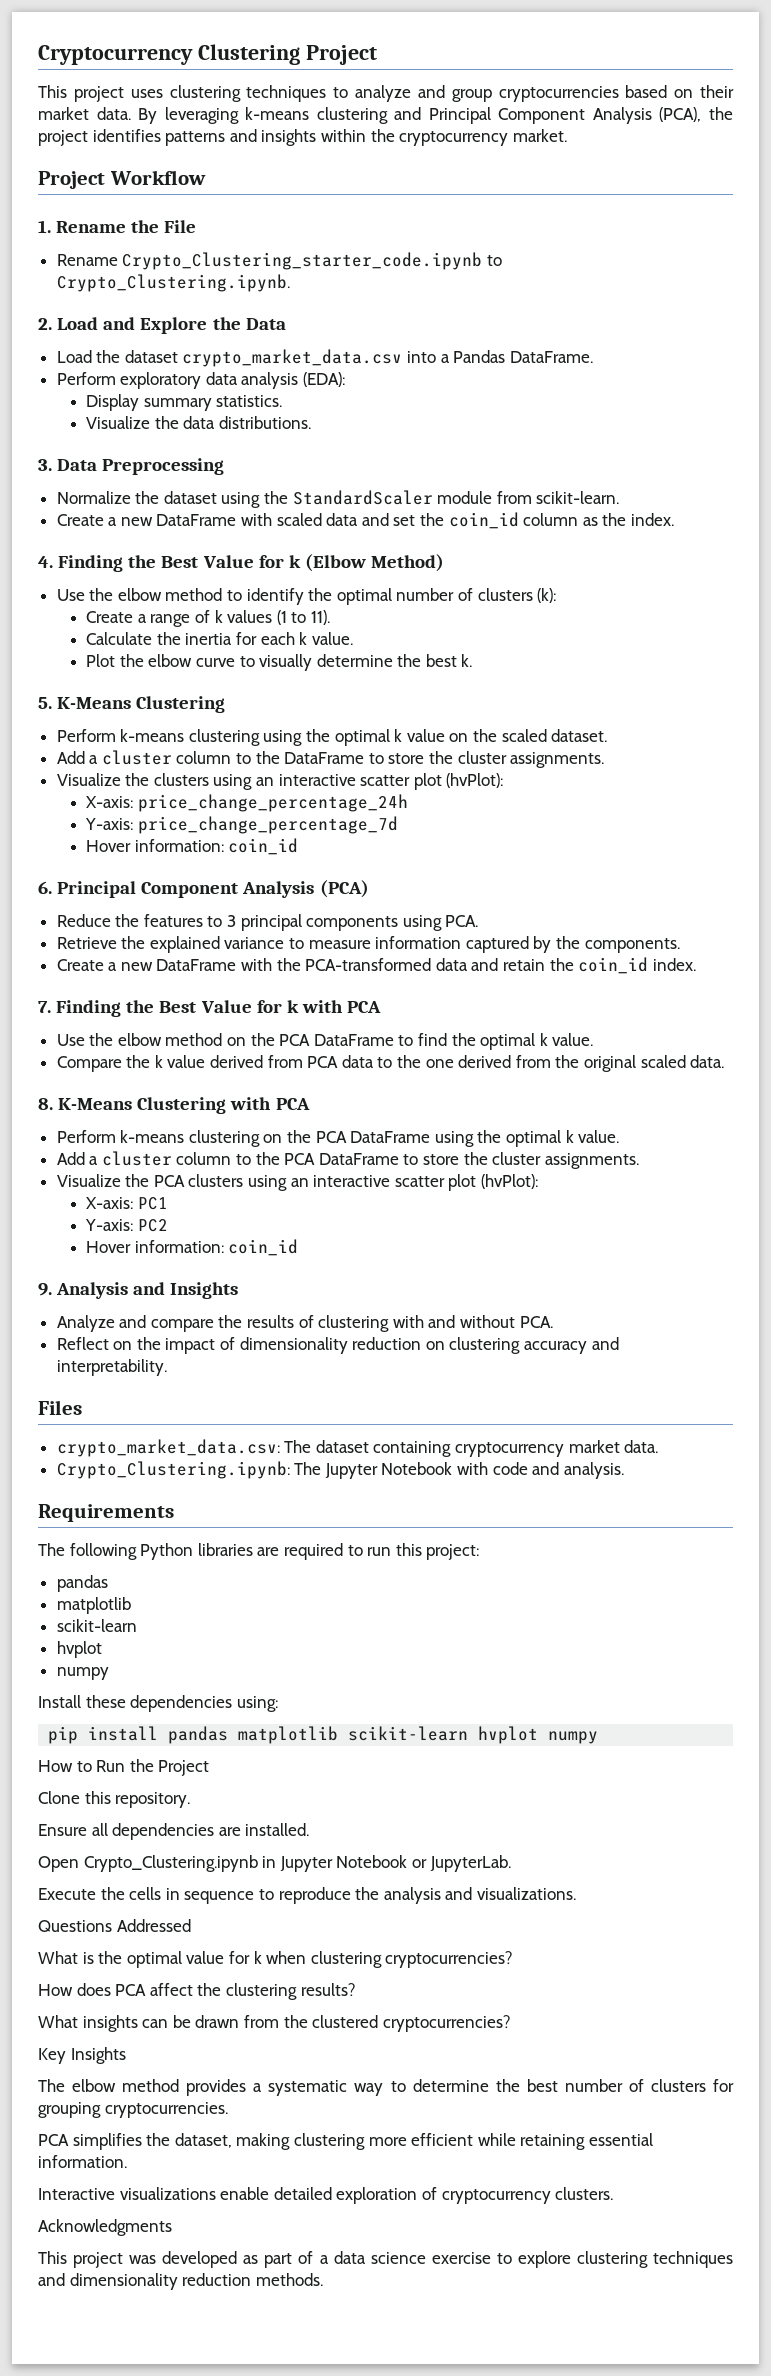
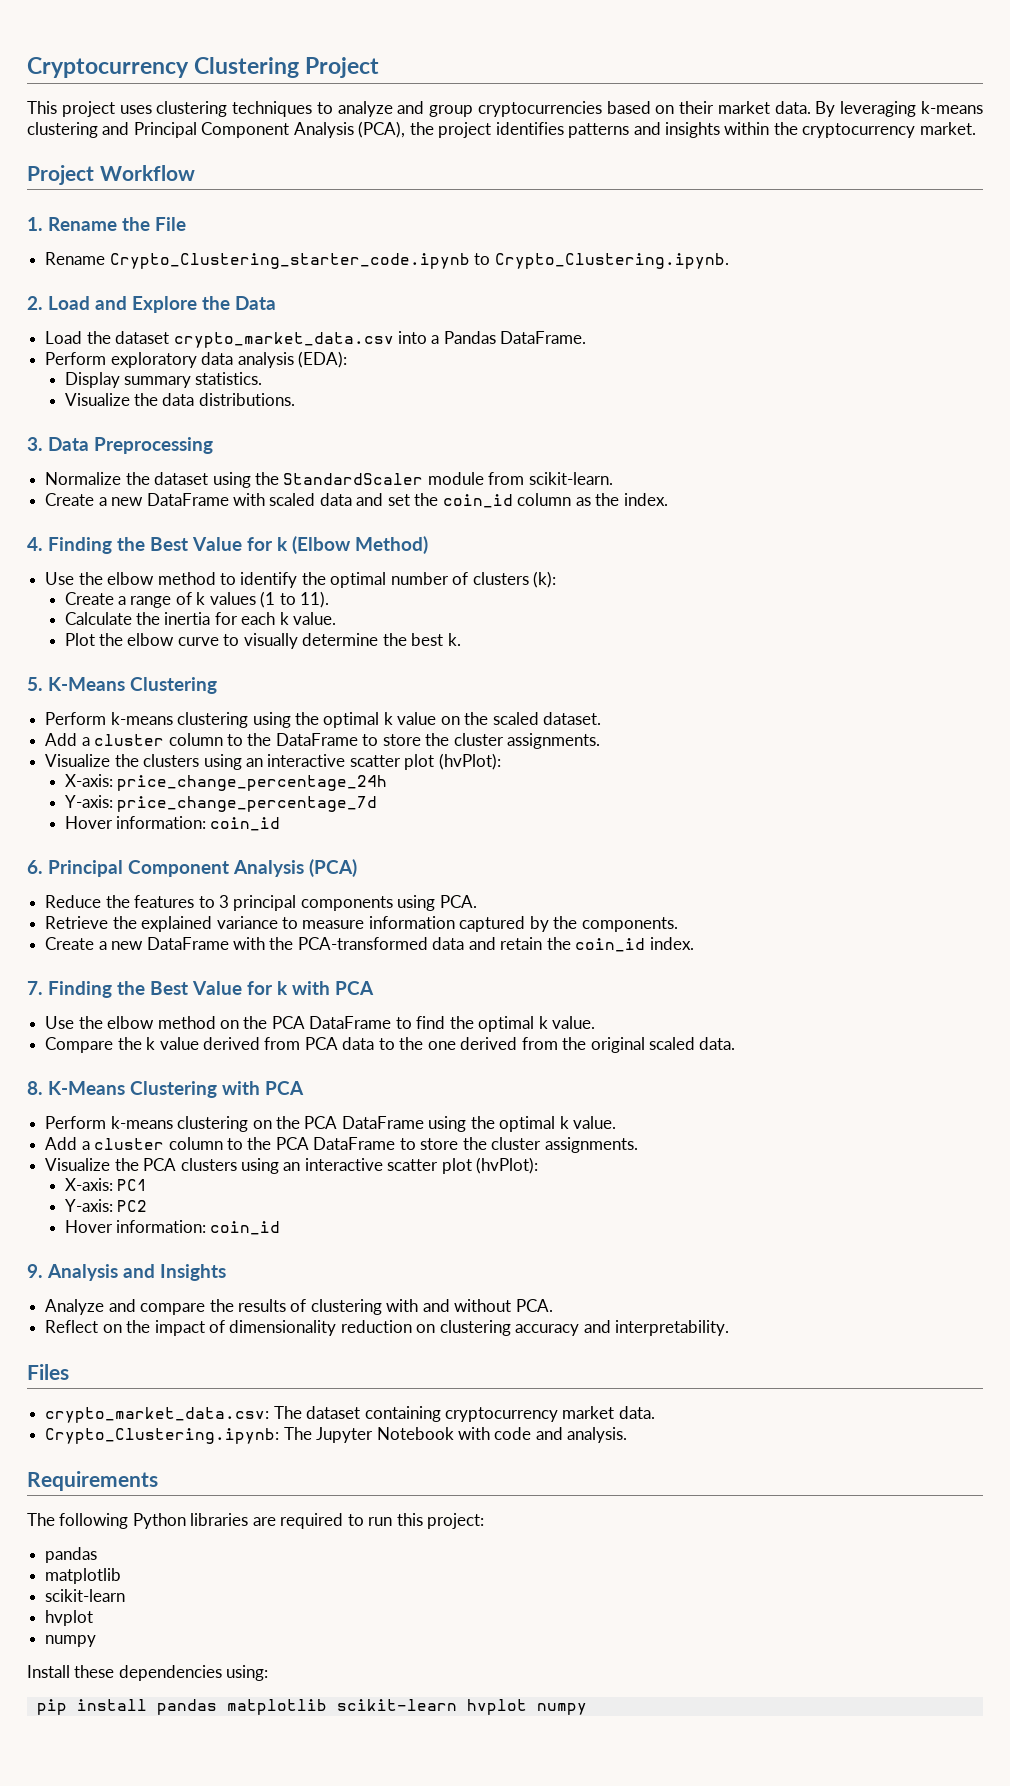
[38,1759,210,1776] [38,1791,191,1808] [38,1823,310,1840] [38,1855,511,1872] [38,1887,576,1904] [38,1919,191,1932] [38,1951,514,1968] [38,1983,356,2000] [38,2015,511,2032] [38,2047,126,2064] [38,2079,734,2096] [38,2102,228,2118] [38,2133,653,2150] [38,2155,127,2168] [38,2187,614,2204] [38,2219,172,2236] [38,2251,733,2268] [38,2273,323,2290] // How to Run the Project // Clone this repository. // Ensure all dependencies are installed. // Open Crypto_Clustering.ipynb in Jupyter Notebook or JupyterLab. // Execute the cells in sequence to reproduce the analysis and visualizations. // Questions Addressed // What is the optimal value for k when clustering cryptocurrencies? // How does PCA affect the clustering results? // What insights can be drawn from the clustered cryptocurrencies? // Key Insights // The elbow method provides a systematic way to determine the best number of clusters for grouping cryptocurrencies. // PCA simplifies the dataset, making clustering more efficient while retaining essential information. // Interactive visualizations enable detailed exploration of cryptocurrency clusters. // Acknowledgments // This project was developed as part of a data science exercise to explore clustering techniques and dimensionality reduction methods. -> (587, 1709) none

